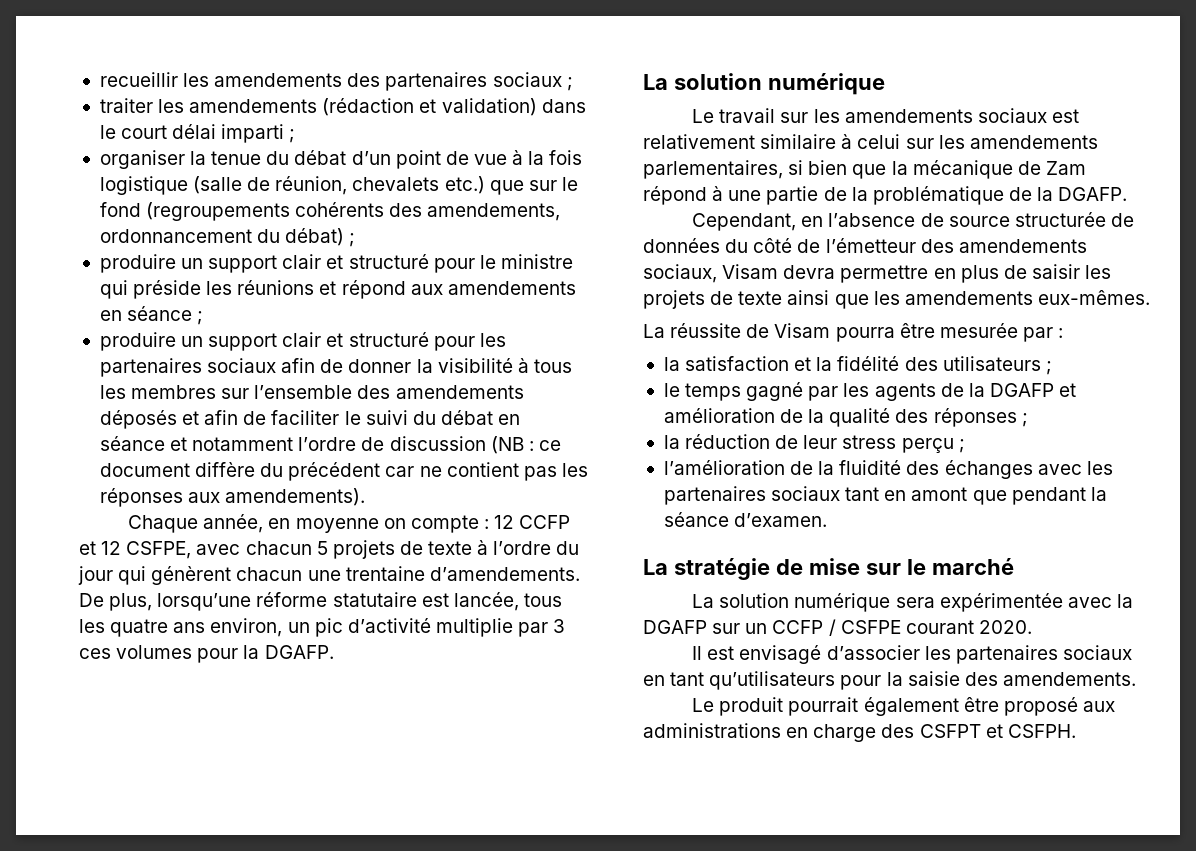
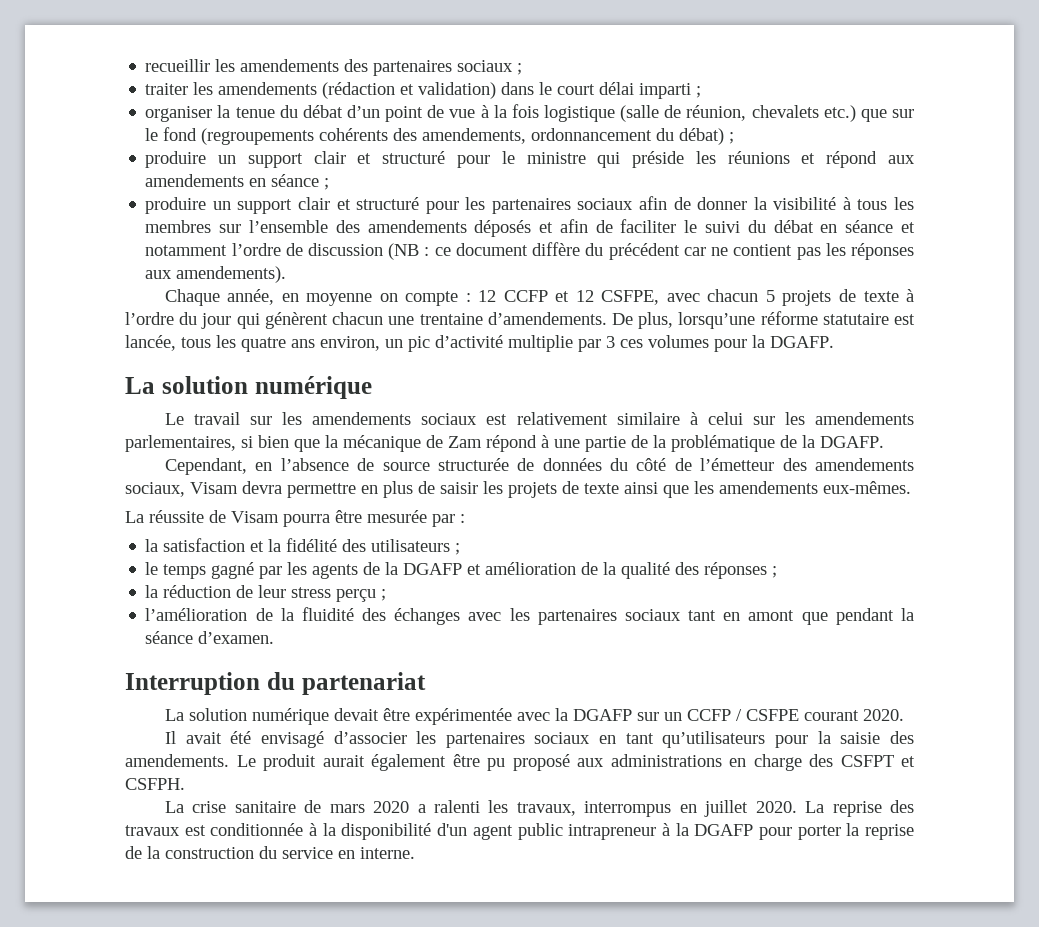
[643,558,1014,580] [692,593,935,612] La stratégie de mise sur le marché // La solution numérique sera -> [125,672,426,695] [164,708,410,725] Interruption du partenariat // La solution numérique devait être
[707,646,735,660] est -> [185,731,252,744] avait été
(1136, 679) // -> (229, 760) none
[788,697,859,716] pourrait -> [322,755,365,767] aurait
(999, 704) none -> [487,758,505,771] pu
(1076, 731) none -> [164,800,914,817] [125,823,914,840] [125,846,415,859] // La crise sanitaire de mars 2020 a ralenti les travaux, interrompus en juillet 2020. La reprise des travaux est conditionnée à la disponibilité d'un agent public intrapreneur à la DGAFP pour porter la reprise de la construction du service en interne.

